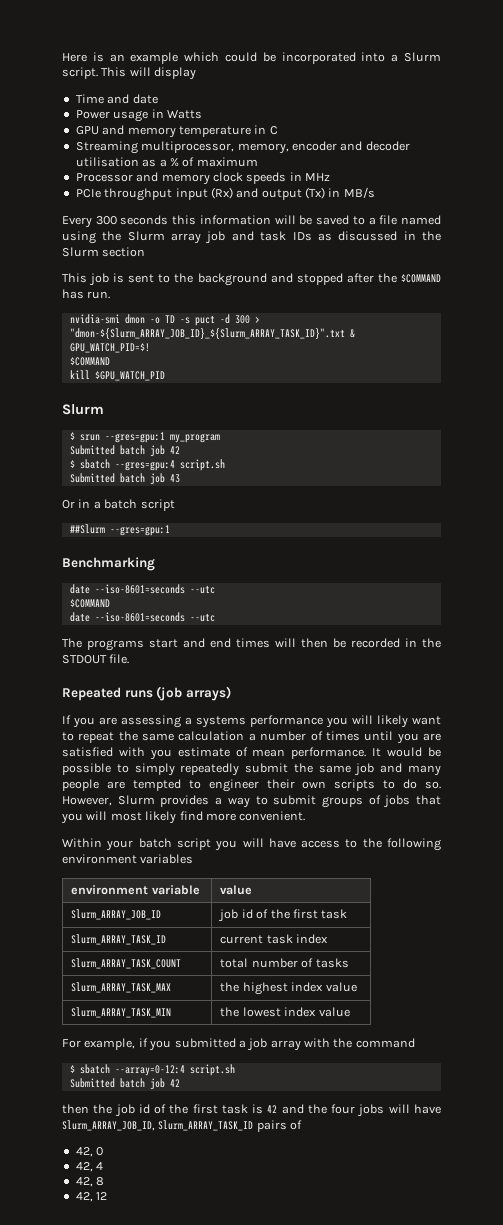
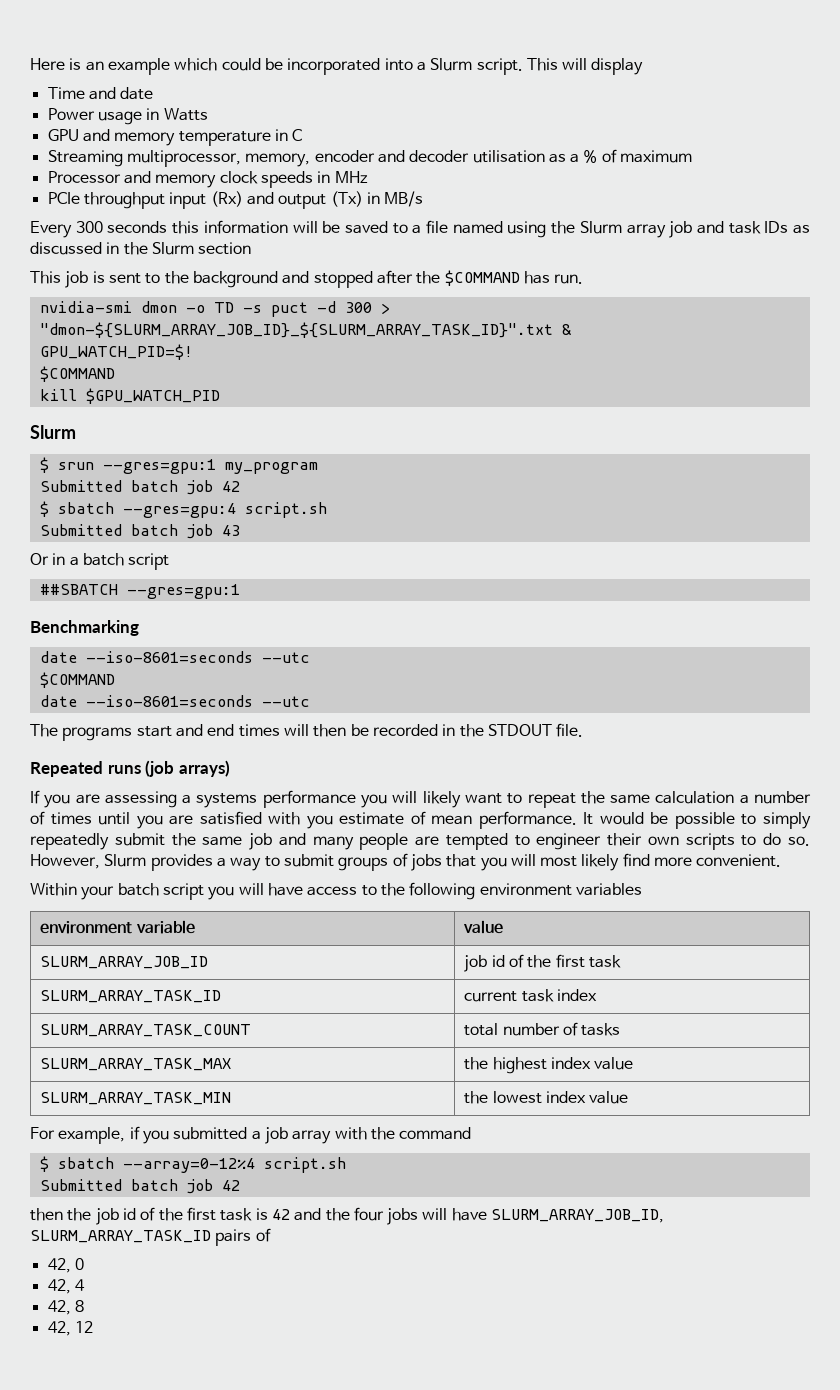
[69,328,345,339] "dmon-${Slurm_ARRAY_JOB_ID}_${Slurm_ARRAY_TASK_ID}".txt -> [39,322,553,338] "dmon-${SLURM_ARRAY_JOB_ID}_${SLURM_ARRAY_TASK_ID}".txt
[69,524,105,534] ##Slurm -> [39,584,118,595] ##SBATCH
[71,909,162,920] Slurm_ARRAY_JOB_ID -> [40,956,209,969] SLURM_ARRAY_JOB_ID
[71,934,167,945] Slurm_ARRAY_TASK_ID -> [40,990,222,1003] SLURM_ARRAY_TASK_ID
[71,958,182,969] Slurm_ARRAY_TASK_COUNT -> [40,1024,252,1037] SLURM_ARRAY_TASK_COUNT
[71,982,172,993] Slurm_ARRAY_TASK_MAX -> [40,1058,232,1071] SLURM_ARRAY_TASK_MAX
[71,1007,172,1018] Slurm_ARRAY_TASK_MIN -> [40,1092,232,1105] SLURM_ARRAY_TASK_MIN
[114,1065,185,1076] --array=0-12:4 -> [122,1158,255,1173] --array=0-12%4
[62,1120,254,1131] Slurm_ARRAY_JOB_ID, Slurm_ARRAY_TASK_ID -> [491,1209,665,1223] [30,1230,211,1243] SLURM_ARRAY_JOB_ID, SLURM_ARRAY_TASK_ID

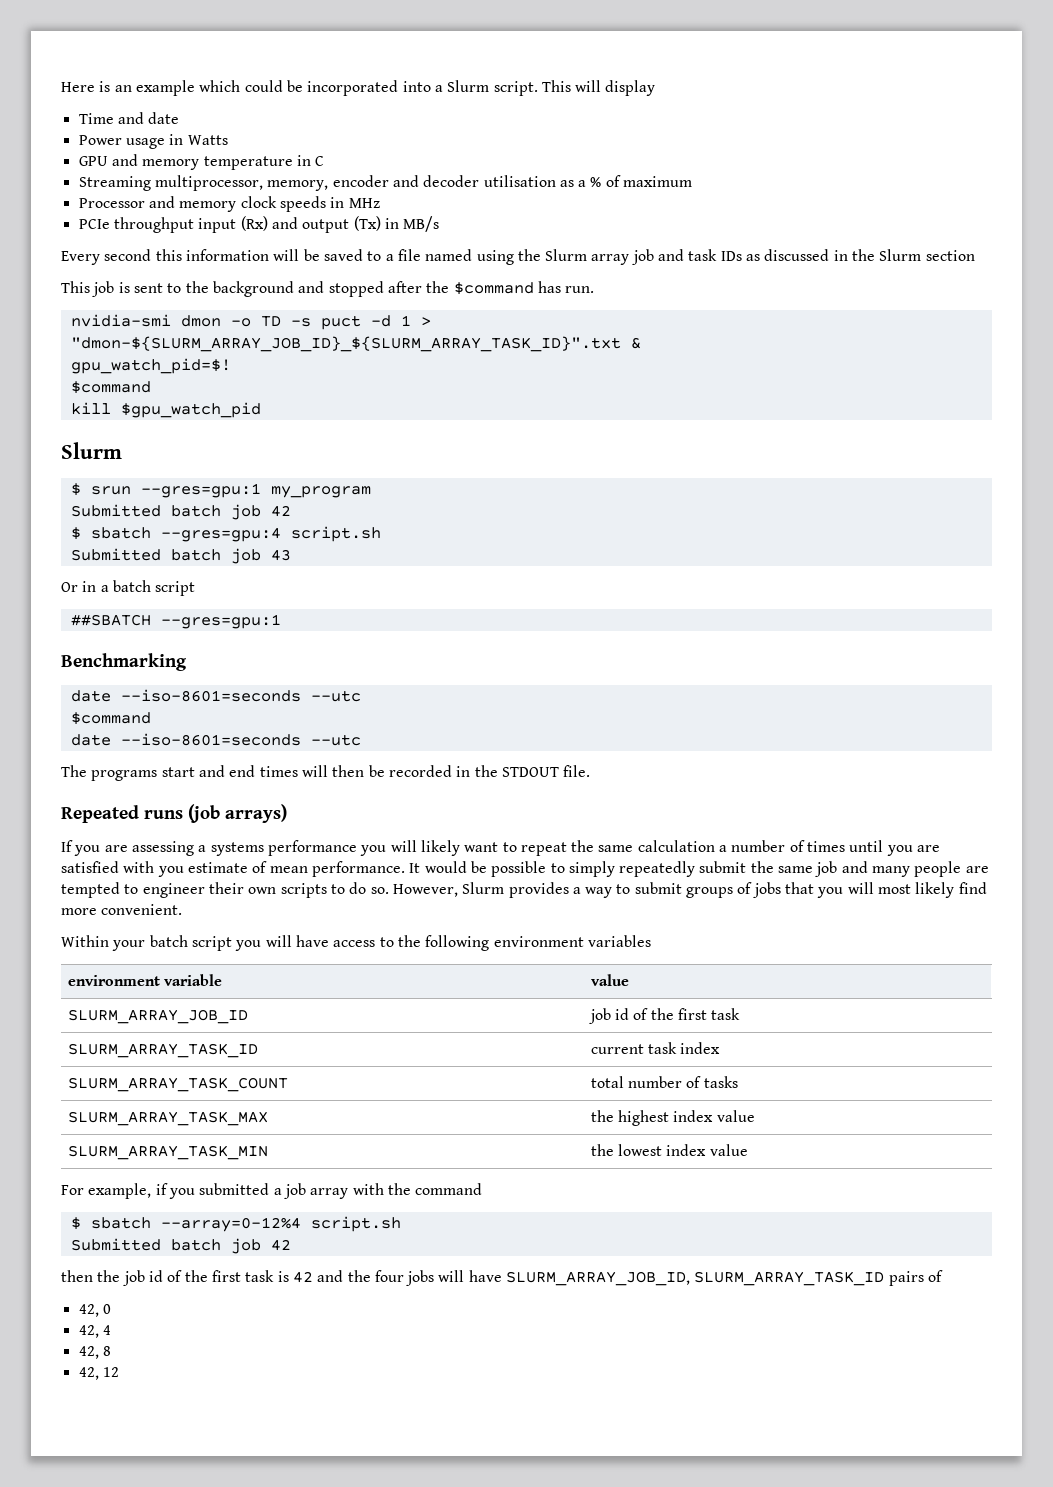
[75,221,168,233] 300 seconds -> [104,249,152,261] second
[444,270,520,286] $COMMAND -> [453,282,534,295] $command
[344,302,372,313] 300 -> [400,315,411,326] 1
[39,344,193,360] [39,366,115,382] GPU_WATCH_PID=$! // $COMMAND -> [70,358,231,374] [70,381,151,394] gpu_watch_pid=$! // $command
[85,388,220,404] $GPU_WATCH_PID -> [120,402,261,418] $gpu_watch_pid
[39,672,115,688] $COMMAND -> [70,712,151,725] $command

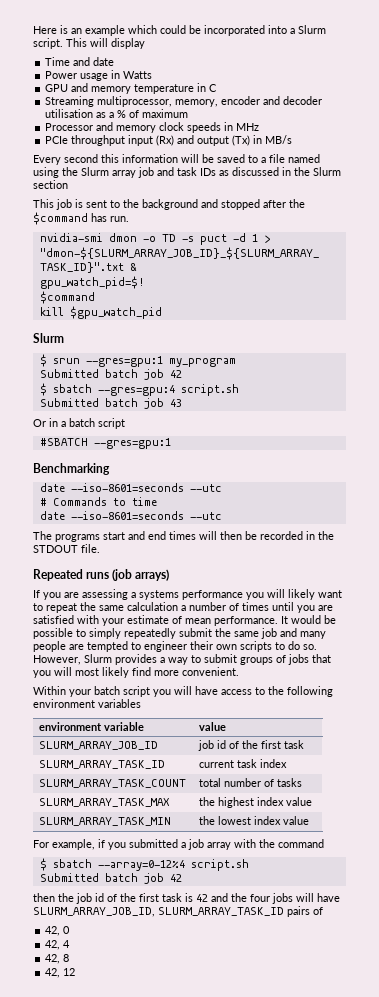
[70,614,151,626] ##SBATCH -> [39,438,88,446] #SBATCH
[70,712,151,725] $command -> [39,497,157,506] # Commands to time
[157,866,184,877] you -> [102,618,124,626] your

